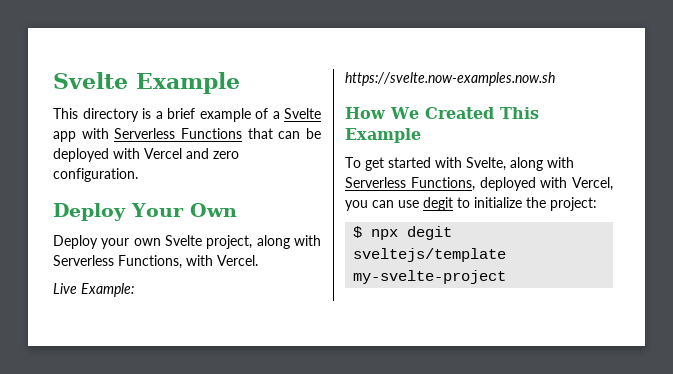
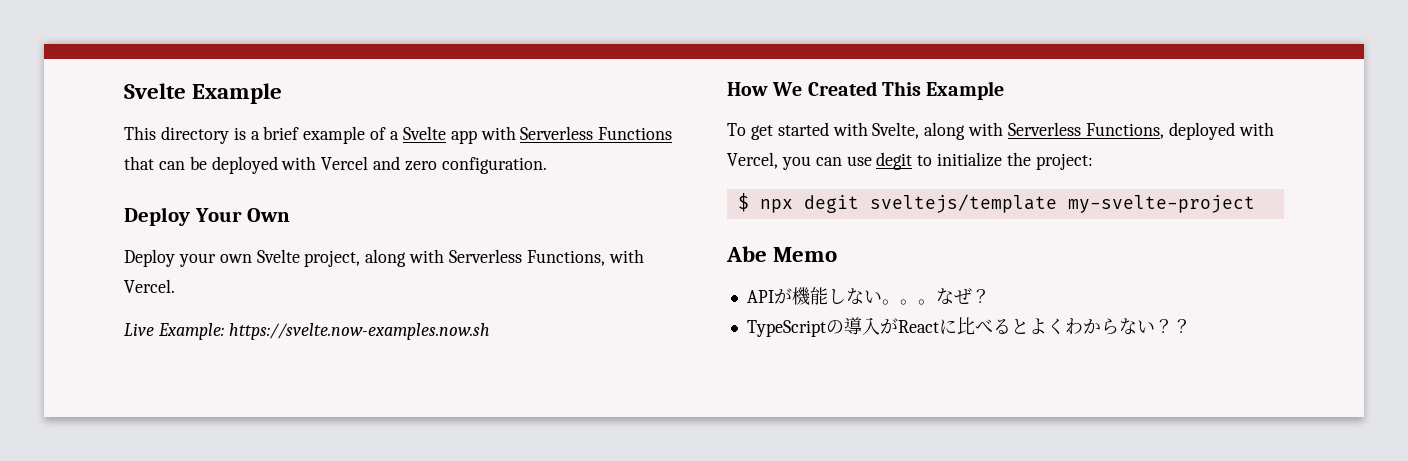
(507, 277) none -> [726,246,838,262] [746,287,990,306] [746,317,1191,337] // Abe Memo // APIが機能しない。。。なぜ？ // TypeScriptの導入がReactに比べるとよくわからない？？

